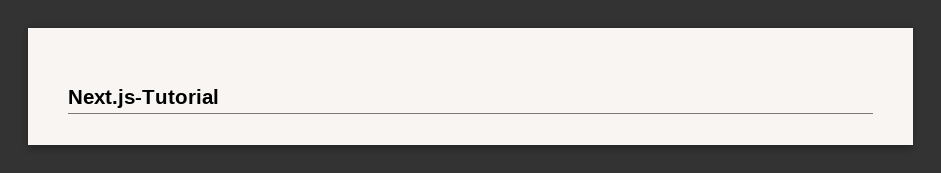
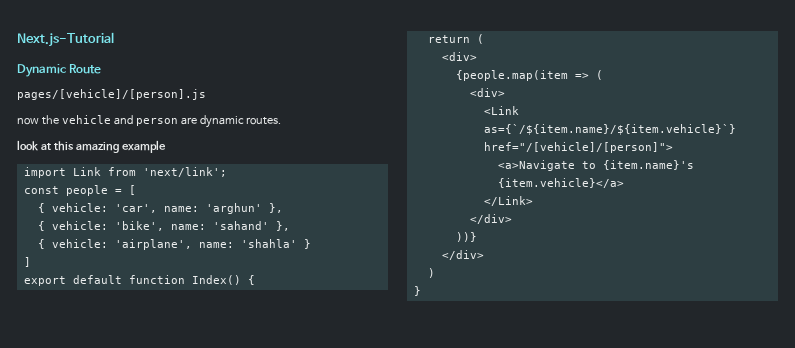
(219, 98) none -> [17,64,102,77] [17,89,206,100] [17,115,281,128] [17,140,166,153] [23,167,227,178] [23,185,136,196] [37,203,283,214] [37,221,290,231] [37,239,311,250] [23,257,31,267] [23,275,255,286] [427,34,484,44] [441,52,477,61] [455,70,603,81] [469,88,505,97] [483,106,519,115] [483,124,736,135] [483,142,673,153] [497,160,694,171] [497,178,624,188] [483,196,533,206] [469,214,512,224] [455,232,477,242] [441,250,484,260] [427,268,435,278] [413,286,421,296] // Dynamic Route // pages/[vehicle]/[person].js // now the vehicle and person are dynamic routes. // look at this amazing example // import Link from 'next/link'; // const people = [ // { vehicle: 'car', name: 'arghun' }, // { vehicle: 'bike', name: 'sahand' }, // { vehicle: 'airplane', name: 'shahla' } // ] // export default function Index() { // return ( // <div> // {people.map(item => ( // <div> // <Link as={`/${item.name}/${item.vehicle}`} href="/[vehicle]/[person]"> // <a>Navigate to {item.name}'s {item.vehicle}</a> // </Link> // </div> // ))} // </div> // ) // }

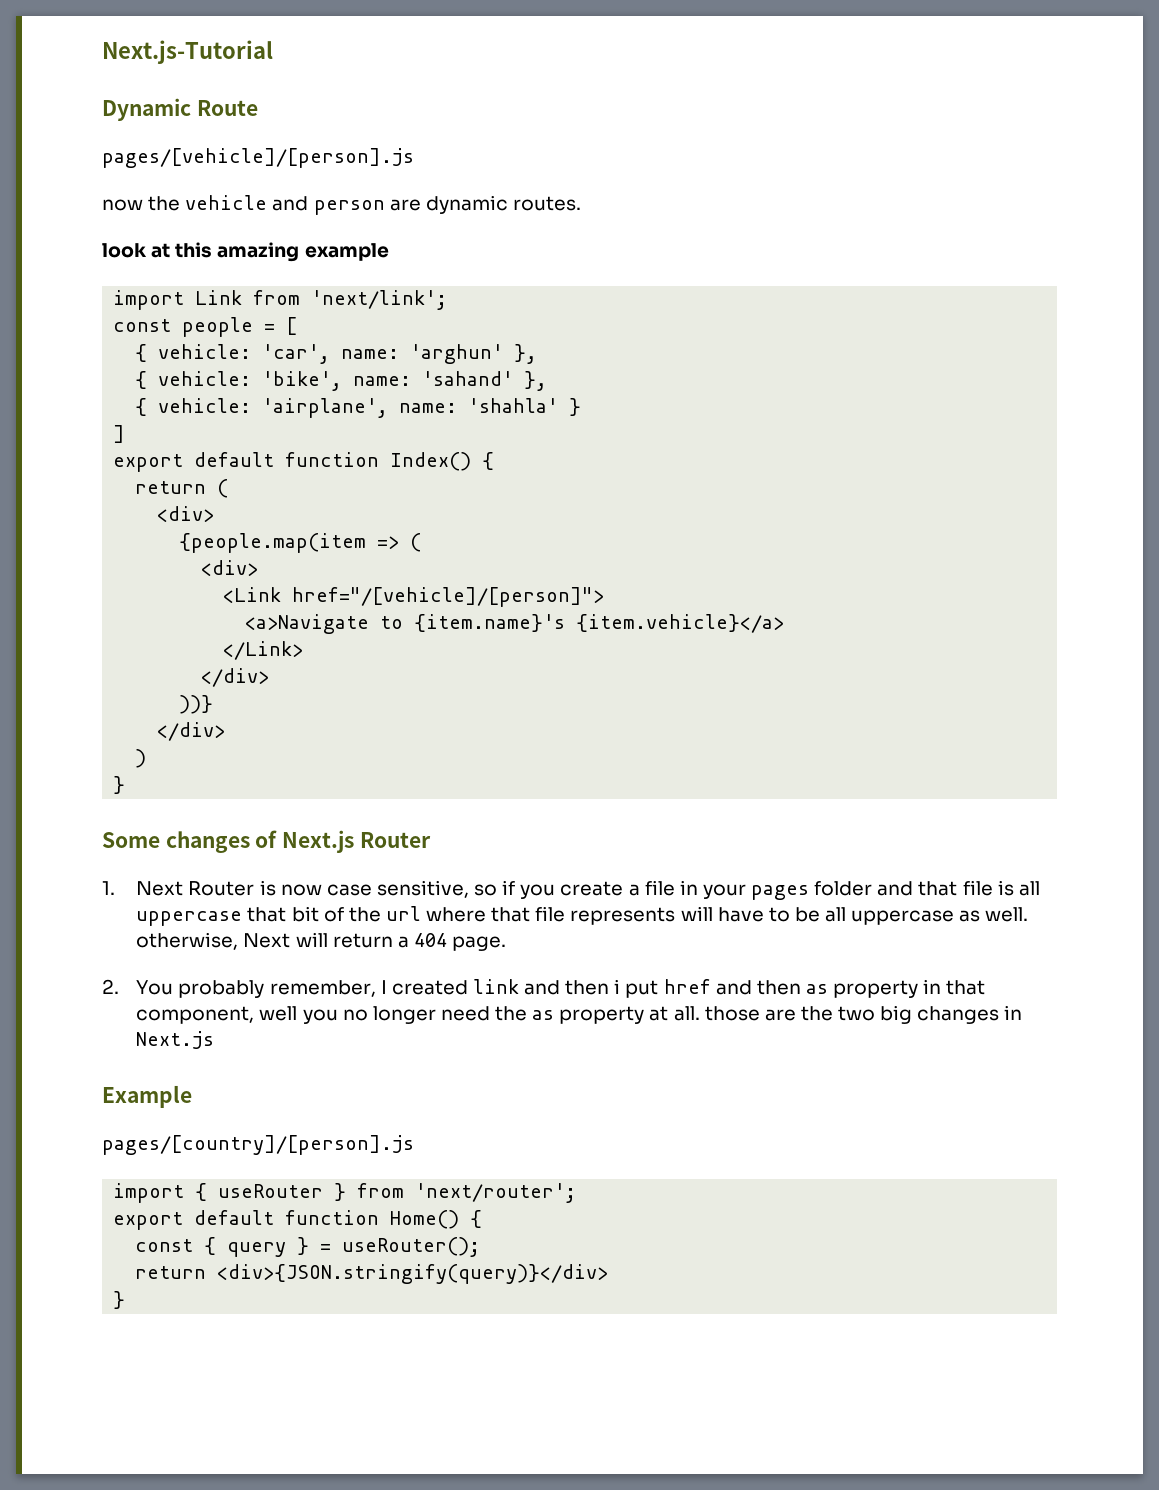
[483,124,736,135] as={`/${item.name}/${item.vehicle}`} -> (282, 595) none
(421, 291) none -> [102,830,431,853] [102,880,1040,900] [136,906,1029,926] [136,932,507,951] [102,979,986,998] [136,1005,1023,1024] [136,1031,215,1049] [102,1085,192,1108] [102,1135,414,1155] [113,1183,577,1203] [113,1210,483,1230] [135,1237,481,1257] [135,1264,609,1284] [113,1291,126,1309] // Some changes of Next.js Router // 1. Next Router is now case sensitive, so if you create a file in your pages folder and that file is all uppercase that bit of the url where that file represents will have to be all uppercase as well. otherwise, Next will return a 404 page. // 2. You probably remember, I created link and then i put href and then as property in that component, well you no longer need the as property at all. those are the two big changes in Next.js // Example // pages/[country]/[person].js // import { useRouter } from 'next/router'; // export default function Home() { // const { query } = useRouter(); // return <div>{JSON.stringify(query)}</div> // }

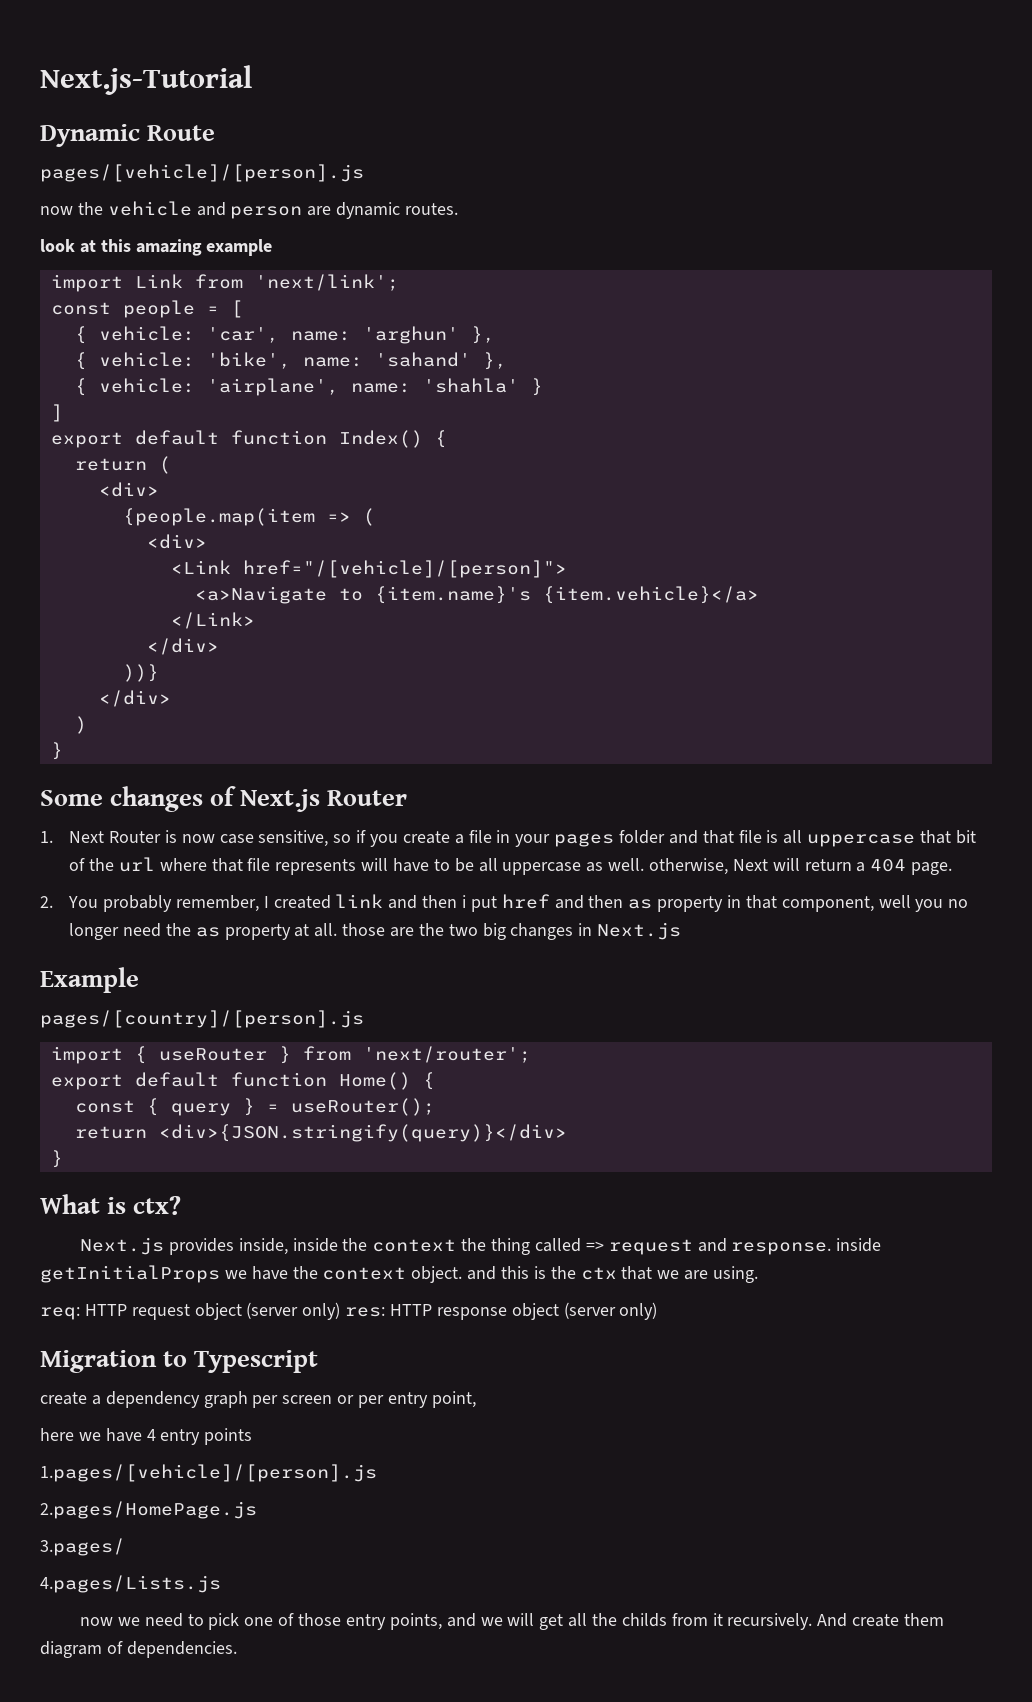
(126, 1300) none -> [40,1194,182,1215] [80,1237,882,1255] [40,1265,759,1283] [40,1302,658,1320] [40,1350,319,1373] [40,1391,476,1408] [40,1428,253,1445] [40,1464,377,1482] [40,1501,257,1519] [40,1538,125,1556] [40,1575,221,1593] [80,1613,944,1630] [40,1641,237,1658] // What is ctx? // Next.js provides inside, inside the context the thing called => request and response. inside getInitialProps we have the context object. and this is the ctx that we are using. // req: HTTP request object (server only) res: HTTP response object (server only) // Migration to Typescript // create a dependency graph per screen or per entry point, // here we have 4 entry points // 1.pages/[vehicle]/[person].js // 2.pages/HomePage.js // 3.pages/ // 4.pages/Lists.js // now we need to pick one of those entry points, and we will get all the childs from it recursively. And create them diagram of dependencies.

